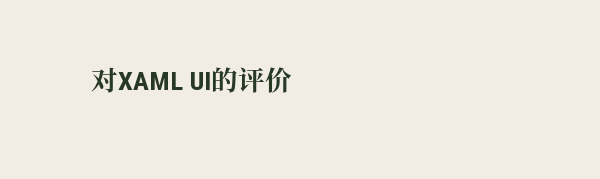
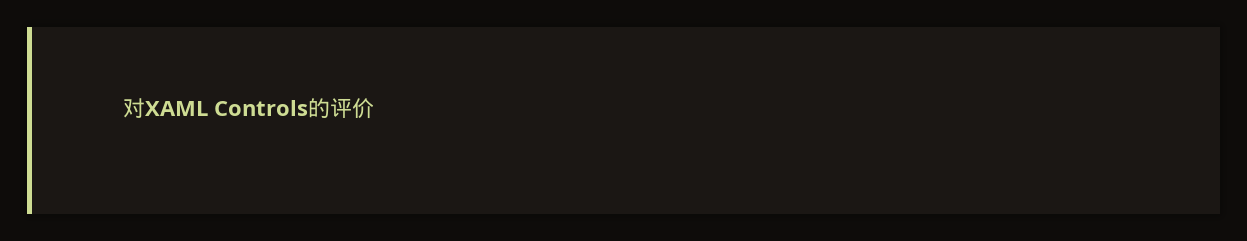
[190,72,212,90] UI -> [214,100,308,116] Controls

